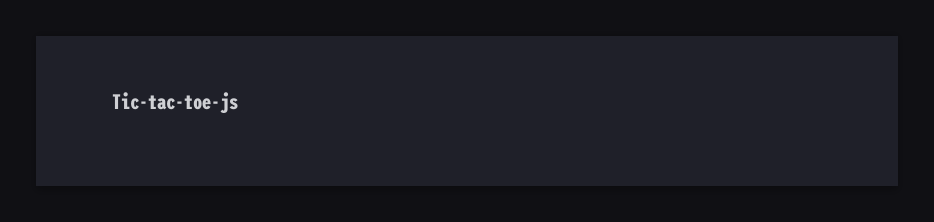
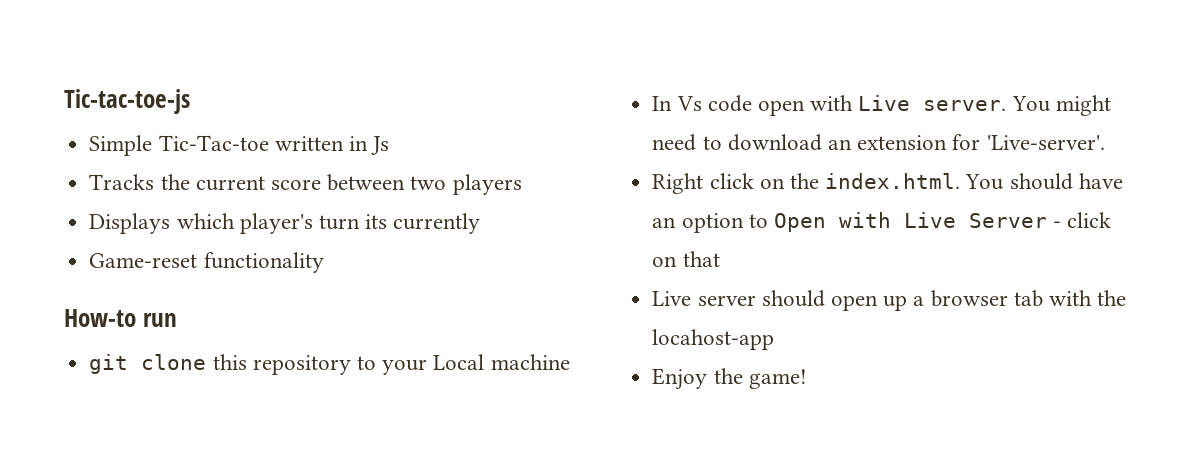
(238, 103) none -> [89,135,390,156] [89,174,522,195] [89,213,481,234] [89,252,324,273] [64,309,177,327] [89,354,570,375] [652,95,1111,116] [652,134,1105,151] [652,173,1123,194] [652,212,1112,233] [652,251,720,267] [652,290,1127,311] [652,329,775,350] [652,368,807,390] // Simple Tic-Tac-toe written in Js // Tracks the current score between two players // Displays which player's turn its currently // Game-reset functionality // How-to run // git clone this repository to your Local machine // In Vs code open with Live server. You might need to download an extension for 'Live-server'. // Right click on the index.html. You should have an option to Open with Live Server - click on that // Live server should open up a browser tab with the locahost-app // Enjoy the game!

